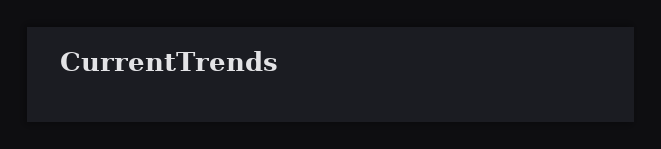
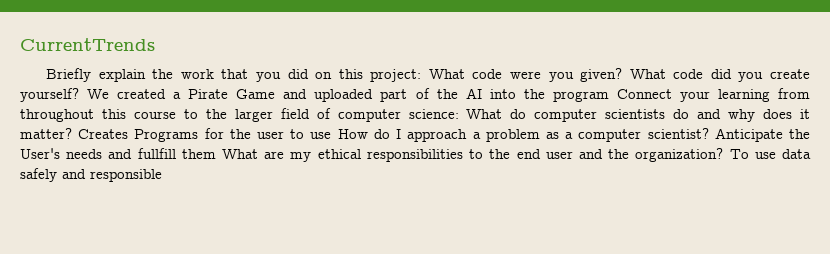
(278, 61) none -> [46,68,810,82] [20,88,810,102] [20,108,811,122] [20,128,811,142] [20,148,812,162] [20,168,162,182] // Briefly explain the work that you did on this project: What code were you given? What code did you create yourself? We created a Pirate Game and uploaded part of the AI into the program Connect your learning from throughout this course to the larger field of computer science: What do computer scientists do and why does it matter? Creates Programs for the user to use How do I approach a problem as a computer scientist? Anticipate the User's needs and fullfill them What are my ethical responsibilities to the end user and the organization? To use data safely and responsible

